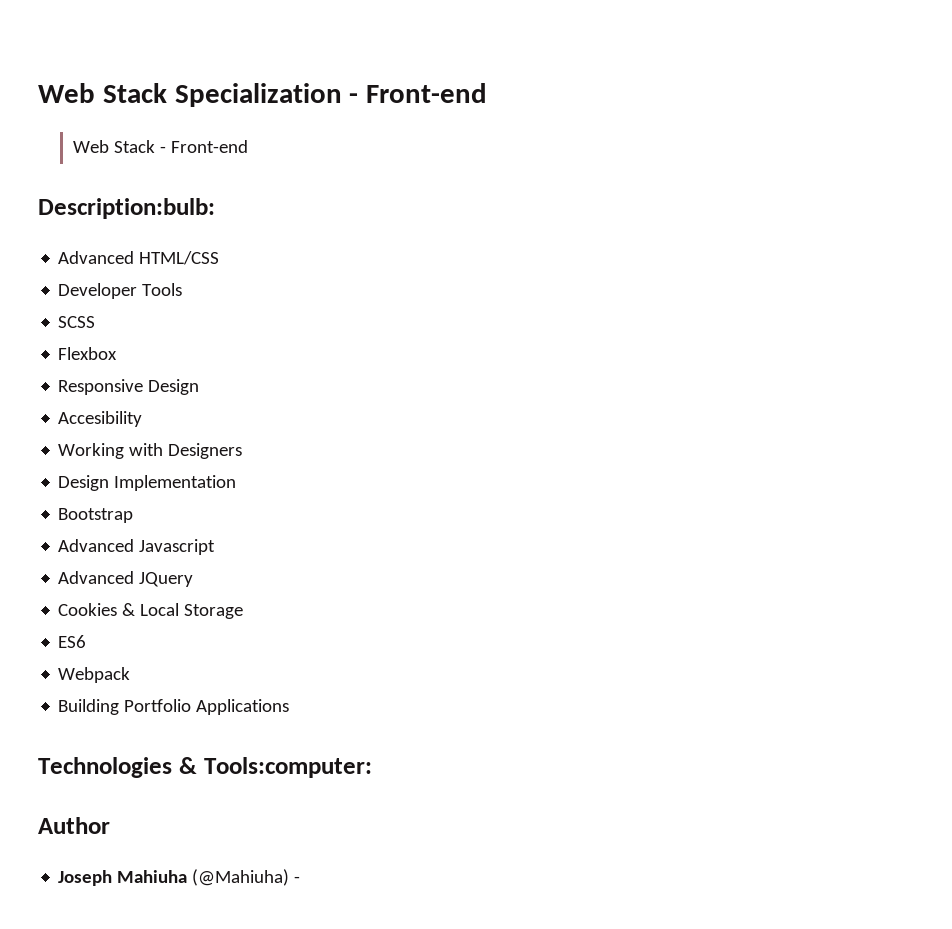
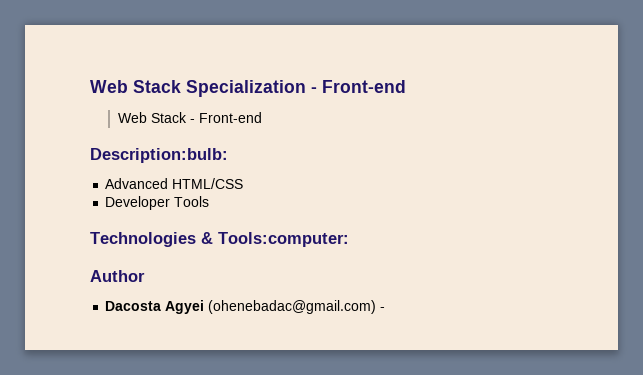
[58,316,96,328] [58,347,118,360] [58,379,200,395] [58,411,143,427] [58,443,243,459] [58,475,237,491] [58,508,134,523] [58,539,216,555] [58,571,194,587] [58,603,244,619] [58,635,87,648] [58,667,131,683] [58,699,290,715] // SCSS // Flexbox // Responsive Design // Accesibility // Working with Designers // Design Implementation // Bootstrap // Advanced Javascript // Advanced JQuery // Cookies & Local Storage // ES6 // Webpack // Building Portfolio Applications -> (210, 201) none
[58,869,290,886] Joseph Mahiuha (@Mahiuha) -> [105,300,377,314] Dacosta Agyei (ohenebadac@gmail.com)

